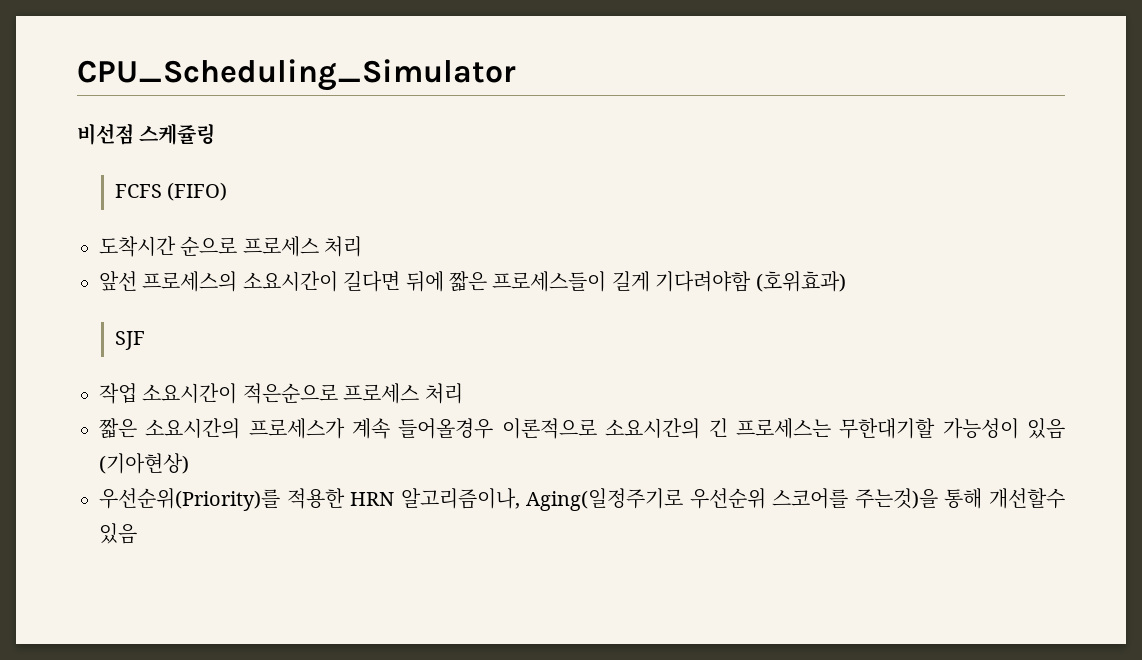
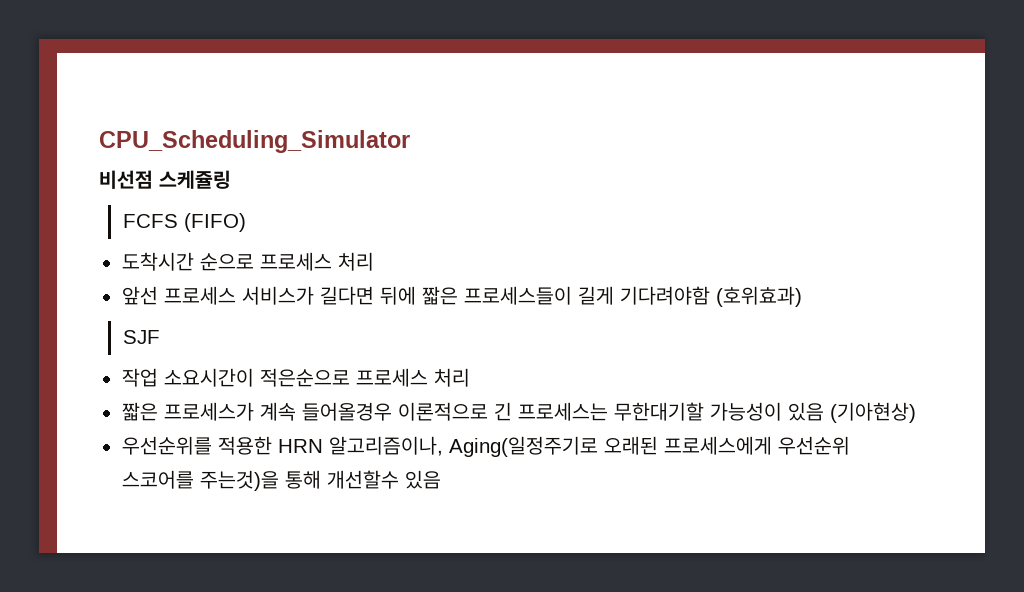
[142,271,338,292] 프로세스의 소요시간이 -> [163,286,314,305] 프로세스 서비스가
[145,418,241,439] 소요시간의 -> (158, 411) none
[605,418,701,439] 소요시간의 -> (488, 411) none
[99,488,280,511] 우선순위(Priority)를 -> [121,436,212,455] 우선순위를
(684, 499) none -> [603,436,772,455] 오래된 프로세스에게

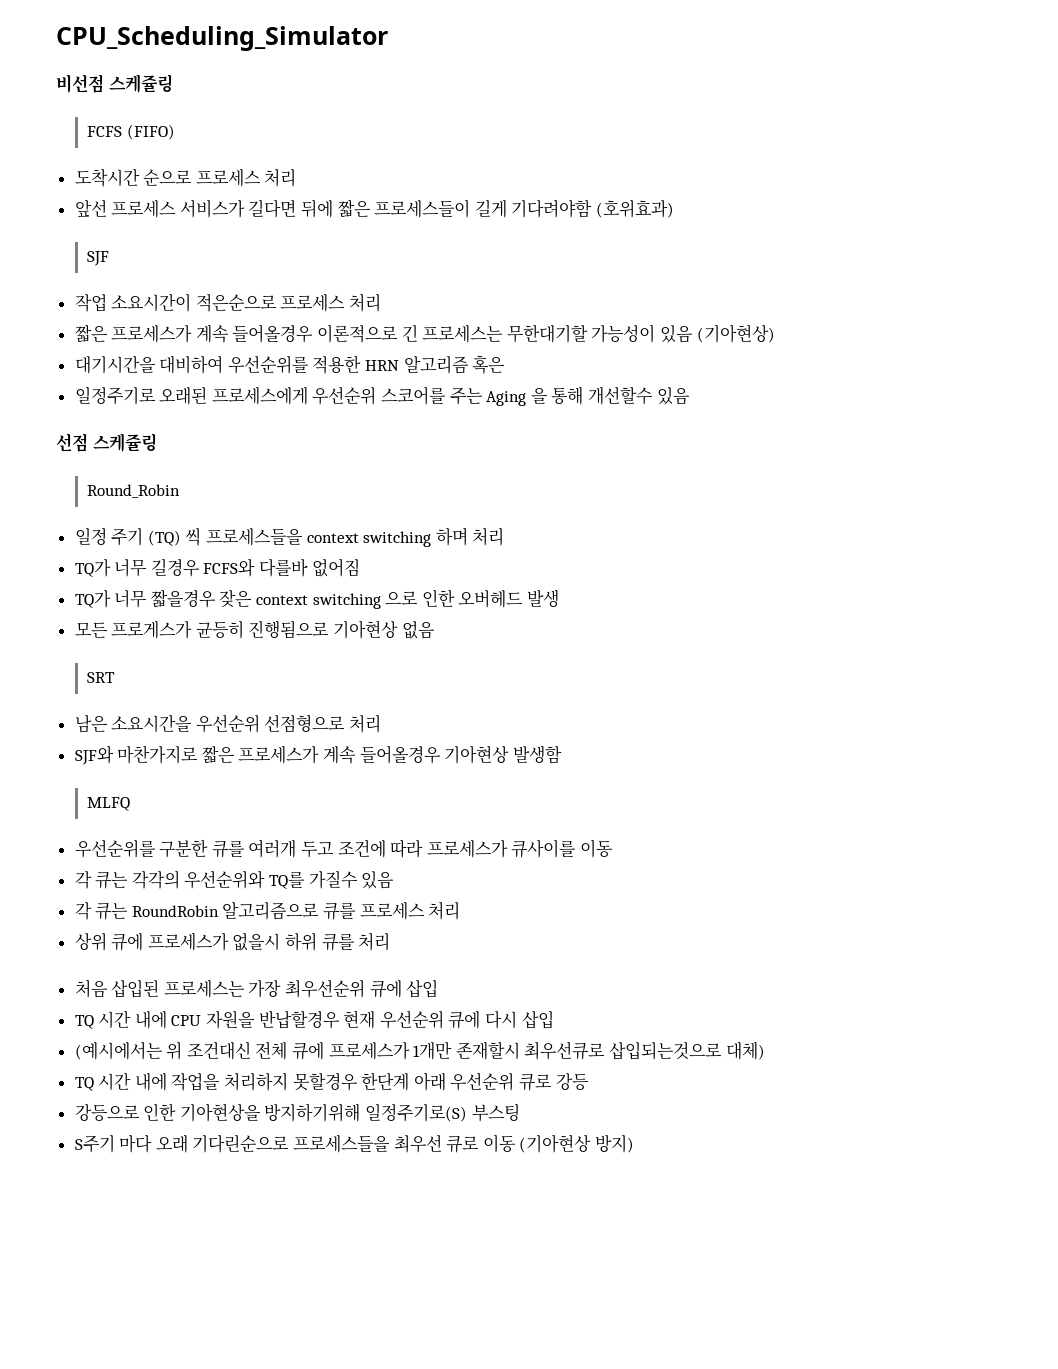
(916, 412) none -> [74,355,224,374] 대기시간을 대비하여
[328,436,598,457] 알고리즘이나, Aging(일정주기로 -> [403,355,506,374] [74,387,156,405] 알고리즘 혹은 // 일정주기로
[199,470,279,491] 주는것)을 -> [449,387,548,406] 주는 Aging 을
(441, 479) none -> [56,433,157,452] [87,484,181,498] [74,527,505,547] [74,558,360,577] [74,589,560,609] [74,620,435,639] [87,672,116,683] [74,714,382,733] [74,745,562,765] [87,797,131,811] [74,839,614,858] [74,870,395,889] [74,901,461,920] [74,932,391,951] [74,979,439,998] [74,1010,554,1029] [74,1041,765,1060] [74,1072,589,1091] [74,1103,520,1122] [74,1134,635,1153] // 선점 스케쥴링 // Round_Robin // 일정 주기 (TQ) 씩 프로세스들을 context switching 하며 처리 // TQ가 너무 길경우 FCFS와 다를바 없어짐 // TQ가 너무 짧을경우 잦은 context switching 으로 인한 오버헤드 발생 // 모든 프로게스가 균등히 진행됨으로 기아현상 없음 // SRT // 남은 소요시간을 우선순위 선점형으로 처리 // SJF와 마찬가지로 짧은 프로세스가 계속 들어올경우 기아현상 발생함 // MLFQ // 우선순위를 구분한 큐를 여러개 두고 조건에 따라 프로세스가 큐사이를 이동 // 각 큐는 각각의 우선순위와 TQ를 가질수 있음 // 각 큐는 RoundRobin 알고리즘으로 큐를 프로세스 처리 // 상위 큐에 프로세스가 없을시 하위 큐를 처리 // 처음 삽입된 프로세스는 가장 최우선순위 큐에 삽입 // TQ 시간 내에 CPU 자원을 반납할경우 현재 우선순위 큐에 다시 삽입 // (예시에서는 위 조건대신 전체 큐에 프로세스가 1개만 존재할시 최우선큐로 삽입되는것으로 대체) // TQ 시간 내에 작업을 처리하지 못할경우 한단계 아래 우선순위 큐로 강등 // 강등으로 인한 기아현상을 방지하기위해 일정주기로(S) 부스팅 // S주기 마다 오래 기다린순으로 프로세스들을 최우선 큐로 이동 (기아현상 방지)

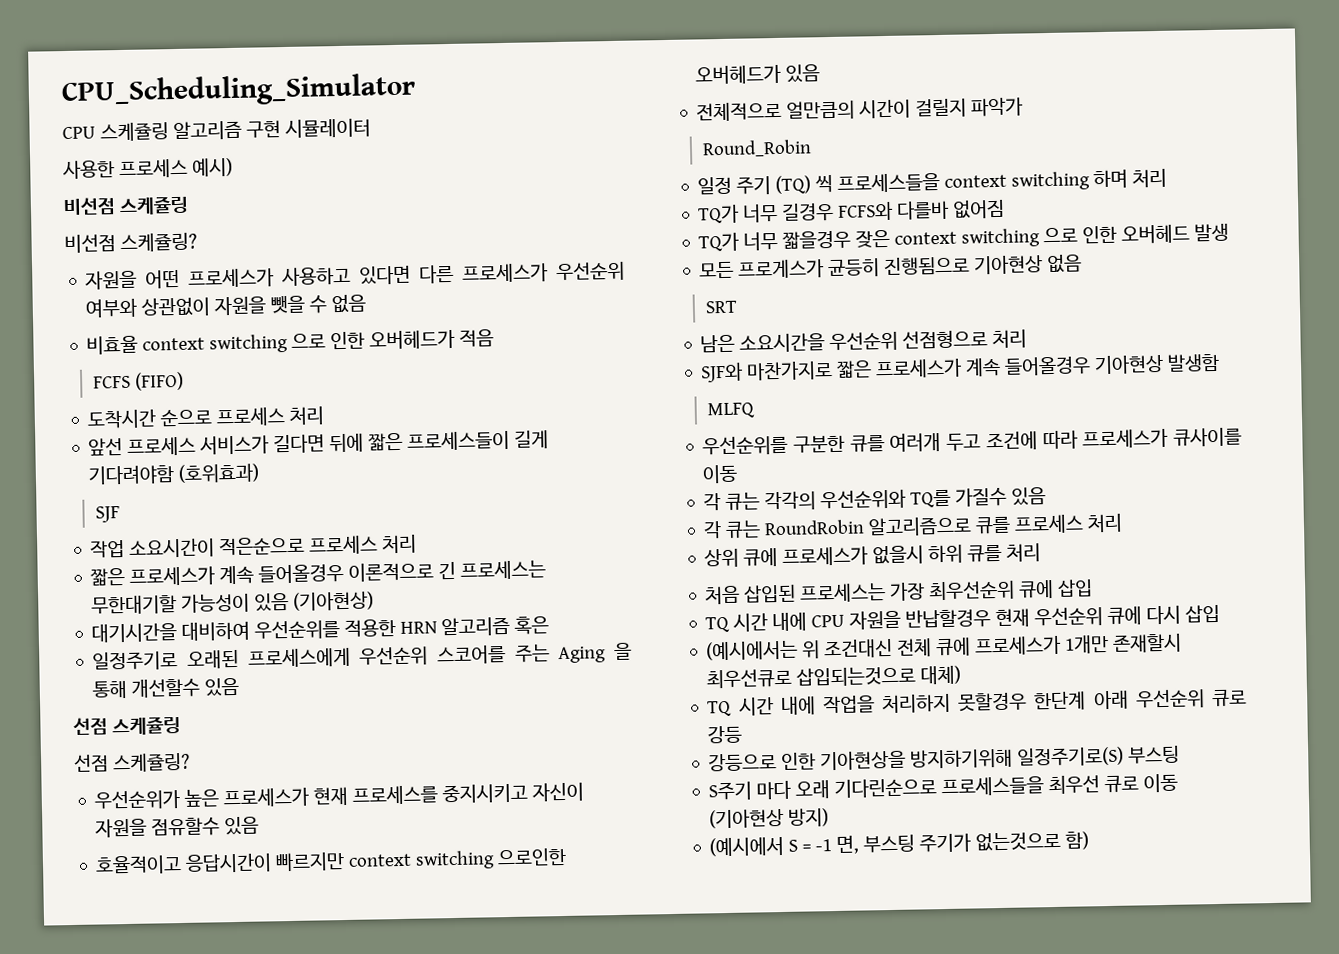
[56,74,173,93] 비선점 스케쥴링 -> [62,118,371,142] [62,157,233,180] [63,195,189,216] [64,232,197,254] [85,261,625,290] [85,294,367,318] [86,329,495,355] CPU 스케쥴링 알고리즘 구현 시뮬레이터 // 사용한 프로세스 예시) // 비선점 스케쥴링 // 비선점 스케쥴링? // 자원을 어떤 프로세스가 사용하고 있다면 다른 프로세스가 우선순위 여부와 상관없이 자원을 뺏을 수 없음 // 비효율 context switching 으로 인한 오버헤드가 적음
(157, 442) none -> [73,752,190,773] [94,782,585,810] [95,816,260,838] [95,847,568,875] [695,64,821,85] [696,97,1024,122] // 선점 스케쥴링? // 우선순위가 높은 프로세스가 현재 프로세스를 중지시키고 자신이 자원을 점유할수 있음 // 호율적이고 응답시간이 빠르지만 context switching 으로인한 오버헤드가 있음 // 전체적으로 얼만큼의 시간이 걸릴지 파악가
(635, 1143) none -> [709,831,1090,857] // (예시에서 S = -1 면, 부스팅 주기가 없는것으로 함)

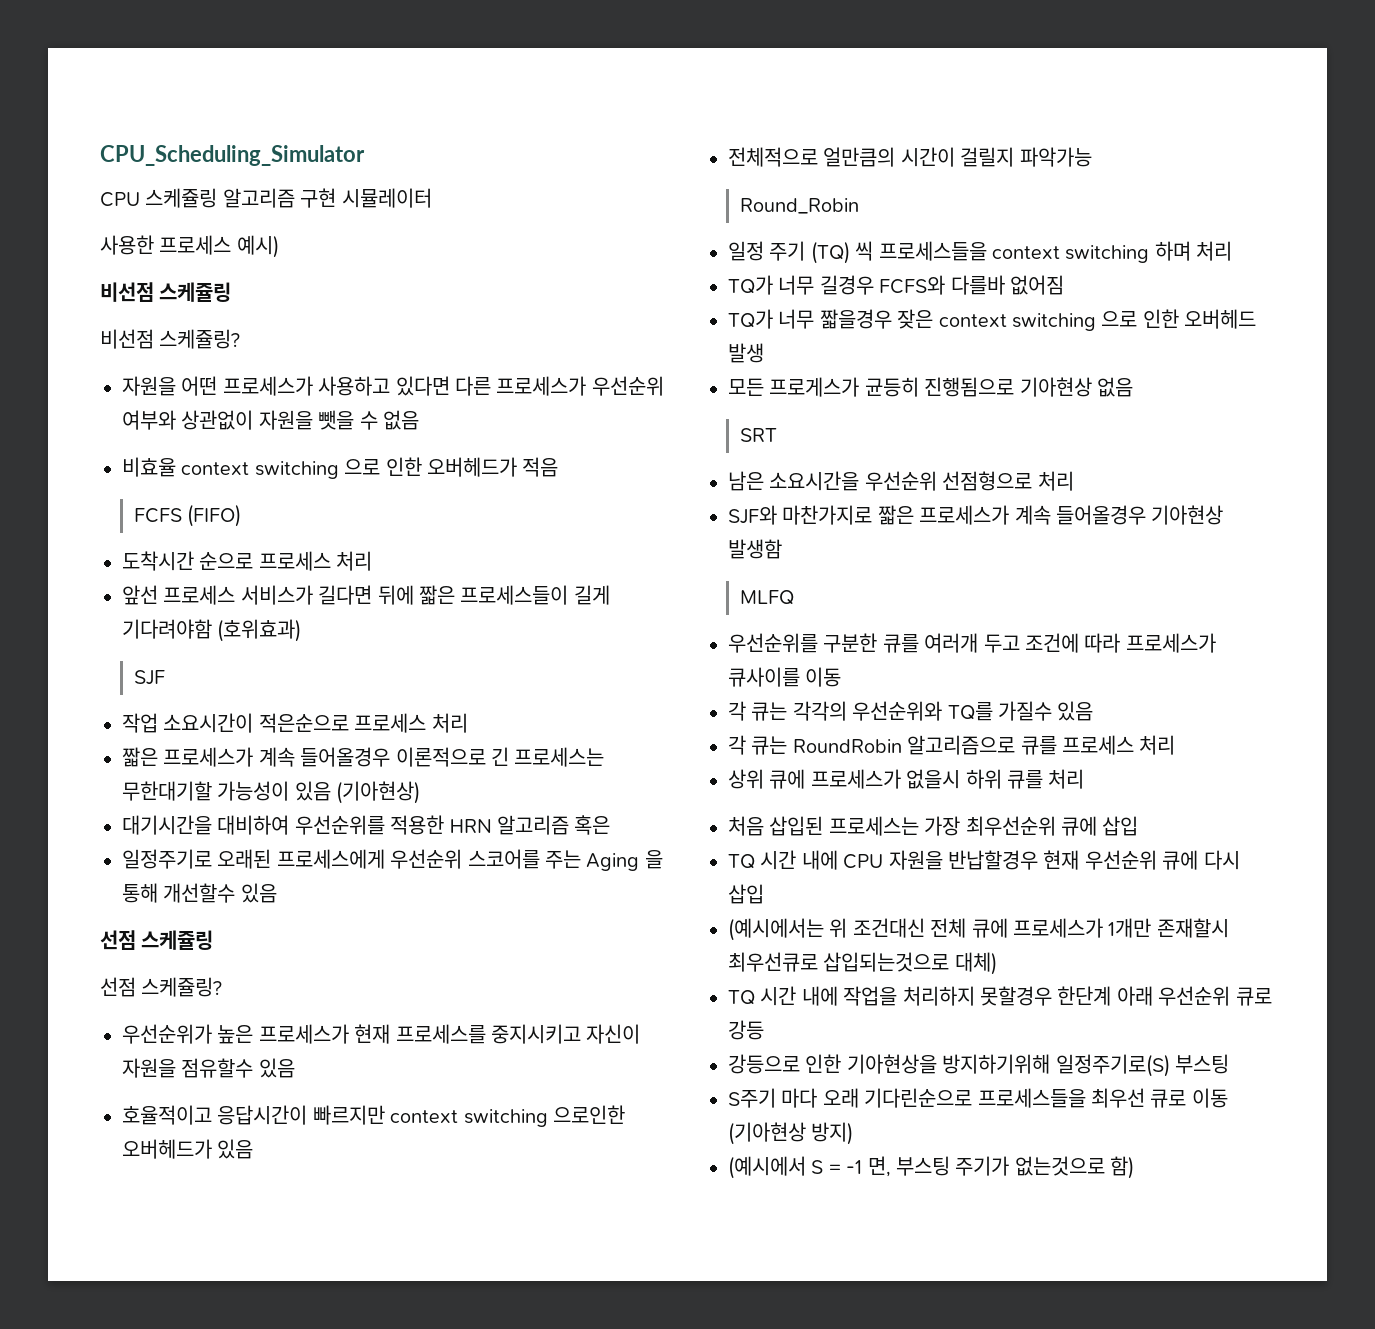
[971,97,1024,117] 파악가 -> [1019,147,1092,167] 파악가능

